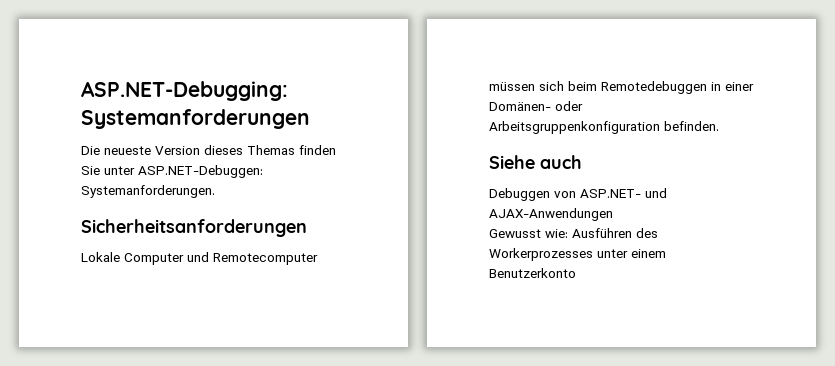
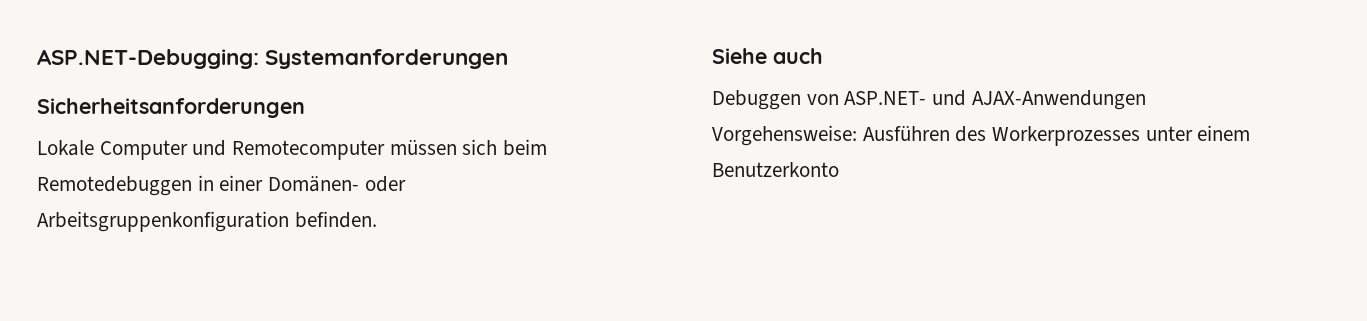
[81,145,336,155] [81,165,263,178] [81,185,215,198] // Die neueste Version dieses Themas finden Sie unter ASP.NET-Debuggen: Systemanforderungen. -> (509, 59) none
[489,229,568,238] Gewusst wie: -> [712,125,857,146] Vorgehensweise:

